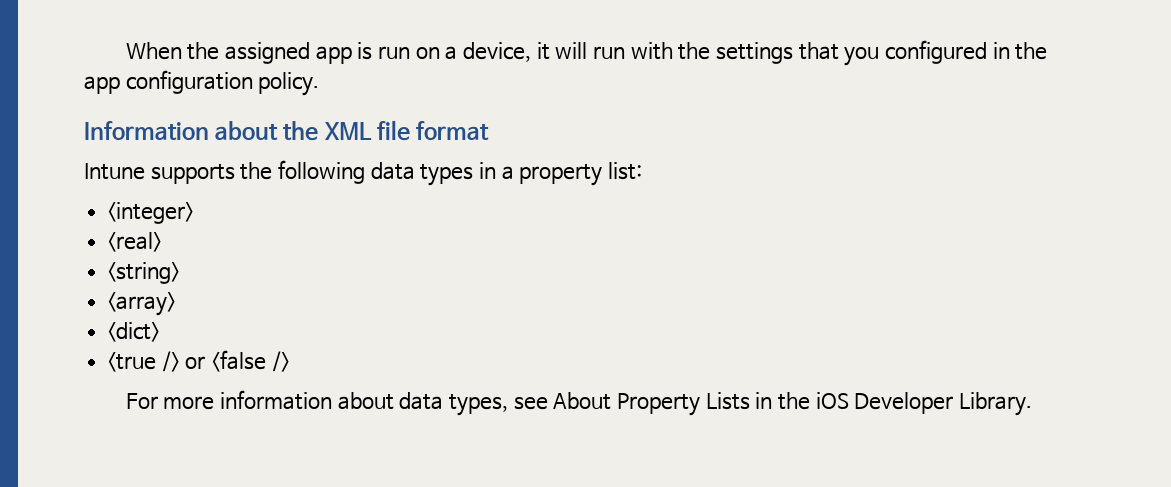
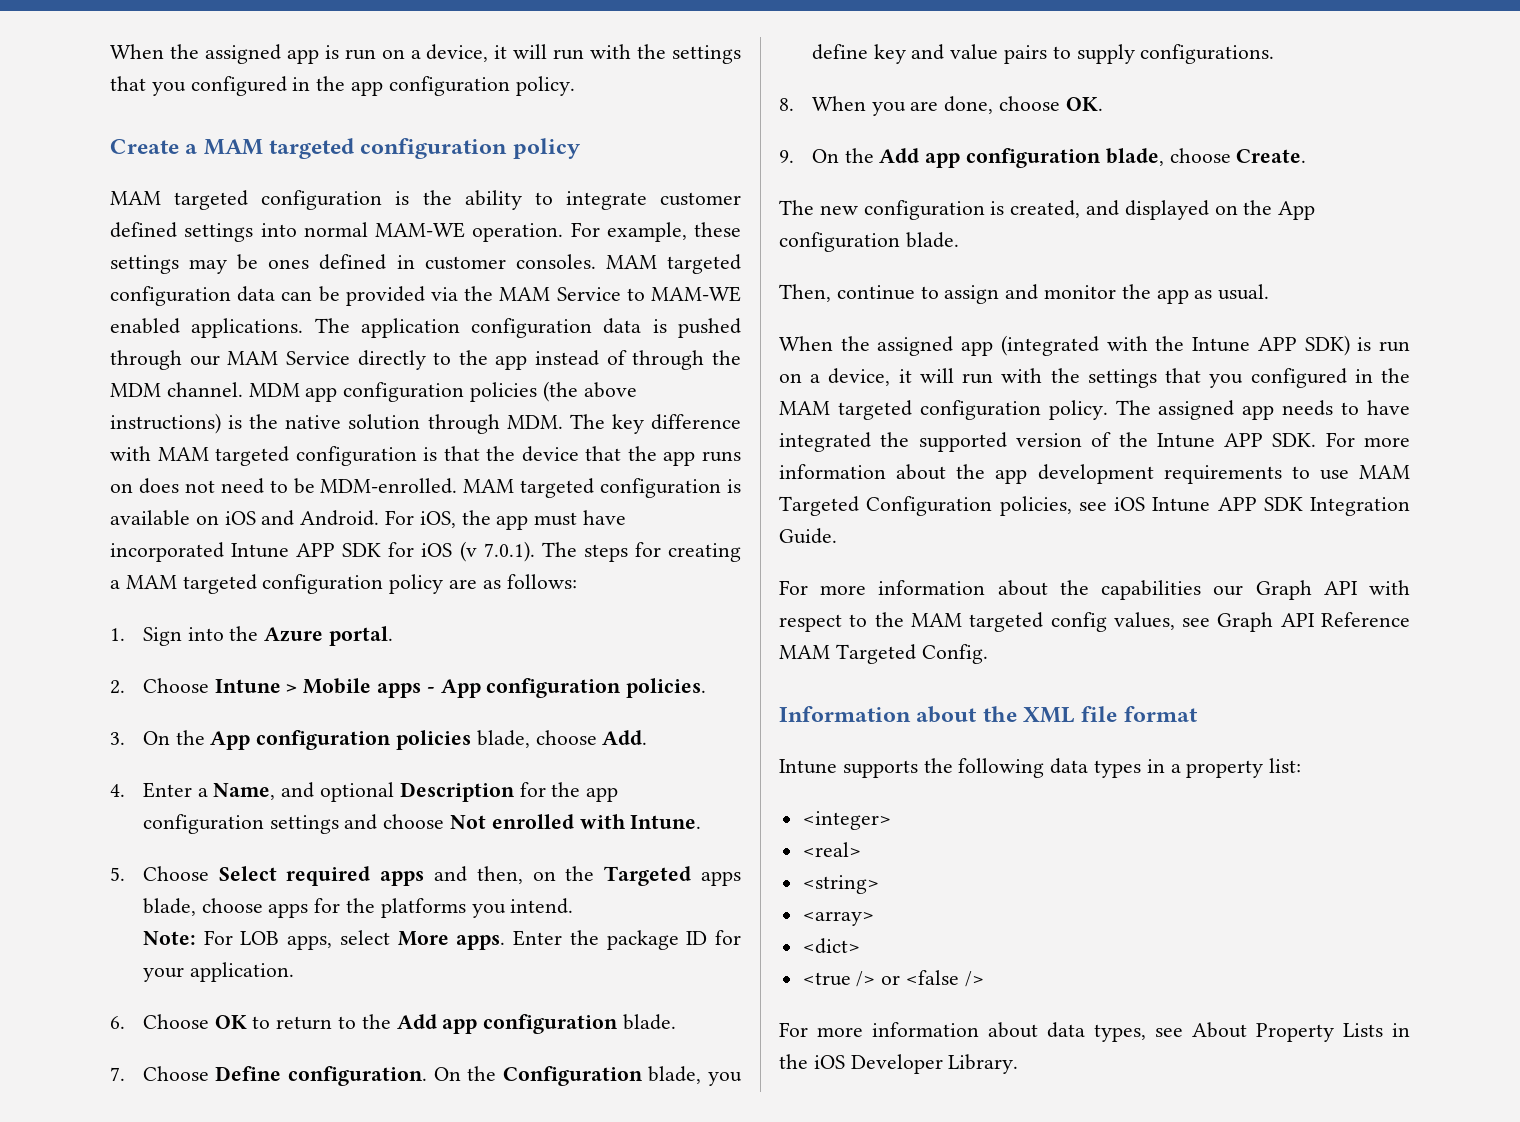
(320, 84) none -> [110,138,581,159] [110,190,741,210] [110,222,741,242] [110,254,741,274] [110,286,741,306] [110,318,741,338] [110,350,741,370] [110,381,637,402] [110,413,741,434] [110,446,741,466] [110,478,741,498] [110,510,627,530] [110,541,741,562] [110,574,577,594] [110,626,394,646] [110,678,707,698] [110,730,648,750] [110,782,619,802] [142,814,702,834] [110,866,741,886] [142,898,574,918] [142,930,741,950] [142,962,294,982] [110,1014,677,1034] [110,1066,743,1086] [811,44,1275,64] [779,96,1103,116] [779,148,1307,168] [779,200,1316,220] [779,232,959,252] [779,284,1270,304] [779,335,1410,356] [779,368,1410,388] [779,400,1411,420] [779,432,1410,452] [779,464,1410,484] [779,496,1410,516] [779,528,837,544] [779,580,1410,600] [779,612,1410,632] [779,644,988,664] // Create a MAM targeted configuration policy // MAM targeted configuration is the ability to integrate customer defined settings into normal MAM-WE operation. For example, these settings may be ones defined in customer consoles. MAM targeted configuration data can be provided via the MAM Service to MAM-WE enabled applications. The application configuration data is pushed through our MAM Service directly to the app instead of through the MDM channel. MDM app configuration policies (the above instructions) is the native solution through MDM. The key difference with MAM targeted configuration is that the device that the app runs on does not need to be MDM-enrolled. MAM targeted configuration is available on iOS and Android. For iOS, the app must have incorporated Intune APP SDK for iOS (v 7.0.1). The steps for creating a MAM targeted configuration policy are as follows: // 1. Sign into the Azure portal. // 2. Choose Intune > Mobile apps - App configuration policies. // 3. On the App configuration policies blade, choose Add. // 4. Enter a Name, and optional Description for the app configuration settings and choose Not enrolled with Intune. // 5. Choose Select required apps and then, on the Targeted apps blade, choose apps for the platforms you intend. // Note: For LOB apps, select More apps. Enter the package ID for your application. // 6. Choose OK to return to the Add app configuration blade. // 7. Choose Define configuration. On the Configuration blade, you define key and value pairs to supply configurations. // 8. When you are done, choose OK. // 9. On the Add app configuration blade, choose Create. // The new configuration is created, and displayed on the App configuration blade. // Then, continue to assign and monitor the app as usual. // When the assigned app (integrated with the Intune APP SDK) is run on a device, it will run with the settings that you configured in the MAM targeted configuration policy. The assigned app needs to have integrated the supported version of the Intune APP SDK. For more information about the app development requirements to use MAM Targeted Configuration policies, see iOS Intune APP SDK Integration Guide. // For more information about the capabilities our Graph API with respect to the MAM targeted config values, see Graph API Reference MAM Targeted Config.

